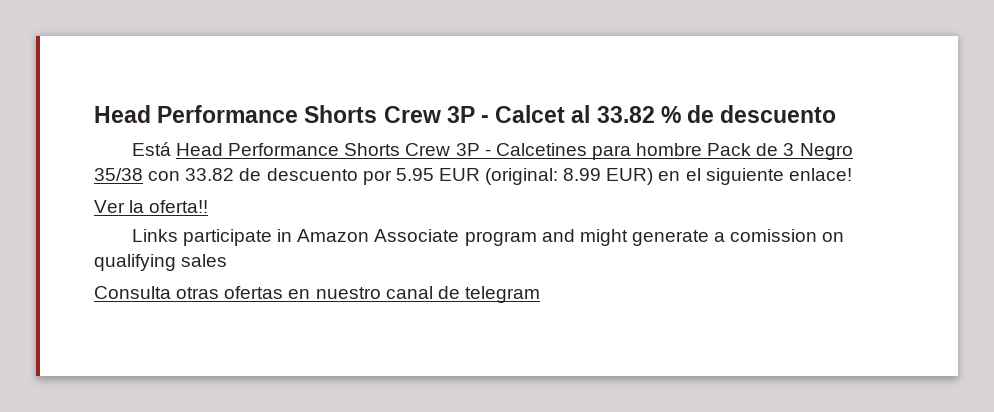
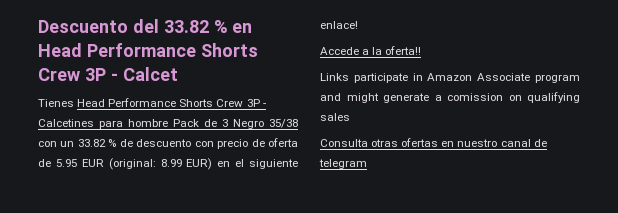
(94, 114) none -> [38,19,253,33] Descuento del 33.82 % en
[571,105,837,123] [131,142,171,156] al 33.82 % de descuento // Está -> [38,99,74,107] // Tienes
[185,168,392,185] 33.82 de descuento por -> [60,138,299,149] [38,159,51,167] un 33.82 % de descuento con precio de oferta de
[94,200,125,213] Ver -> [320,47,370,55] Accede a

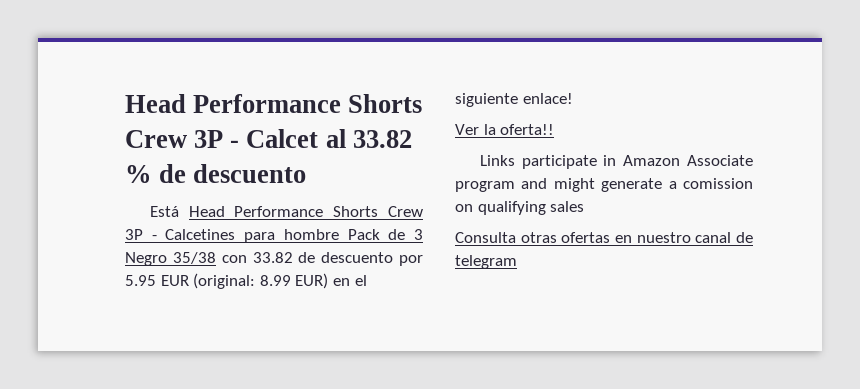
[38,19,253,33] Descuento del 33.82 % en -> (125, 103) none
[38,99,74,107] // Tienes -> [325,129,412,148] [125,164,307,183] [149,206,179,217] al 33.82 % de descuento // Está
[60,138,299,149] [38,159,51,167] un 33.82 % de descuento con precio de oferta de -> [252,252,423,266] 33.82 de descuento por
[320,47,370,55] Accede a -> [455,124,479,135] Ver

